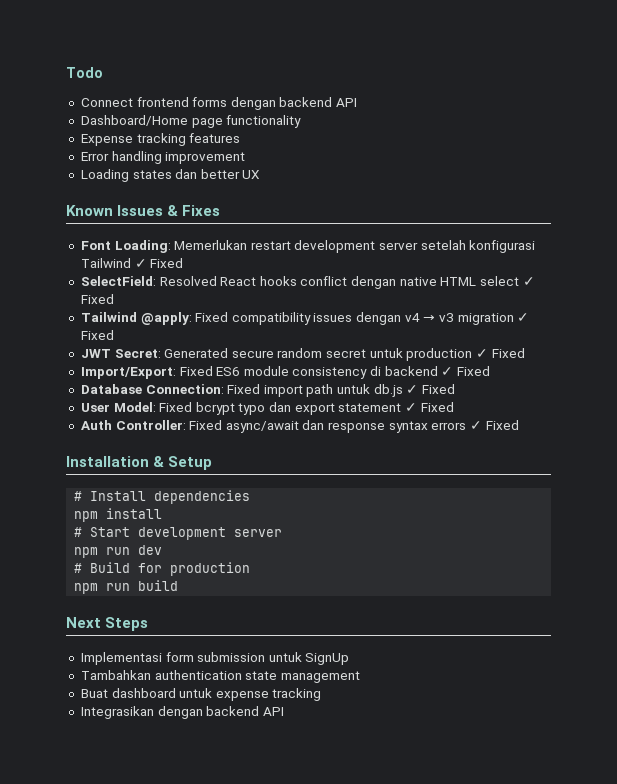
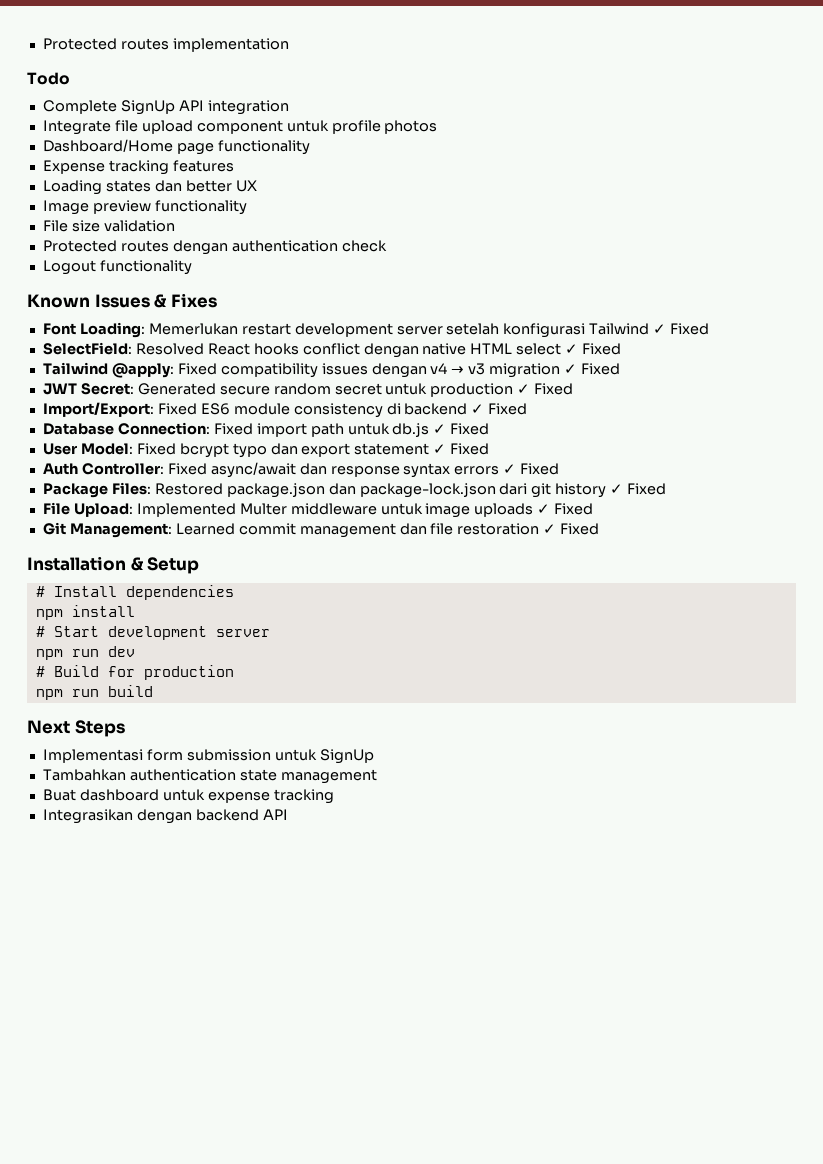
[66,67,103,78] [80,97,358,110] Todo // Connect frontend forms dengan backend API -> [42,38,289,52] [27,72,70,85] [42,100,289,115] [42,120,438,135] Protected routes implementation // Todo // Complete SignUp API integration // Integrate file upload component untuk profile photos
[80,151,246,164] // Error handling improvement -> (234, 166) none
(261, 174) none -> [42,200,247,215] [42,220,175,232] [42,240,387,255] [42,260,192,275] // Image preview functionality // File size validation // Protected routes dengan authentication check // Logout functionality
(519, 425) none -> [42,482,667,498] [42,502,594,518] [42,522,600,538] // Package Files: Restored package.json dan package-lock.json dari git history ✓ Fixed // File Upload: Implemented Multer middleware untuk image uploads ✓ Fixed // Git Management: Learned commit management dan file restoration ✓ Fixed

